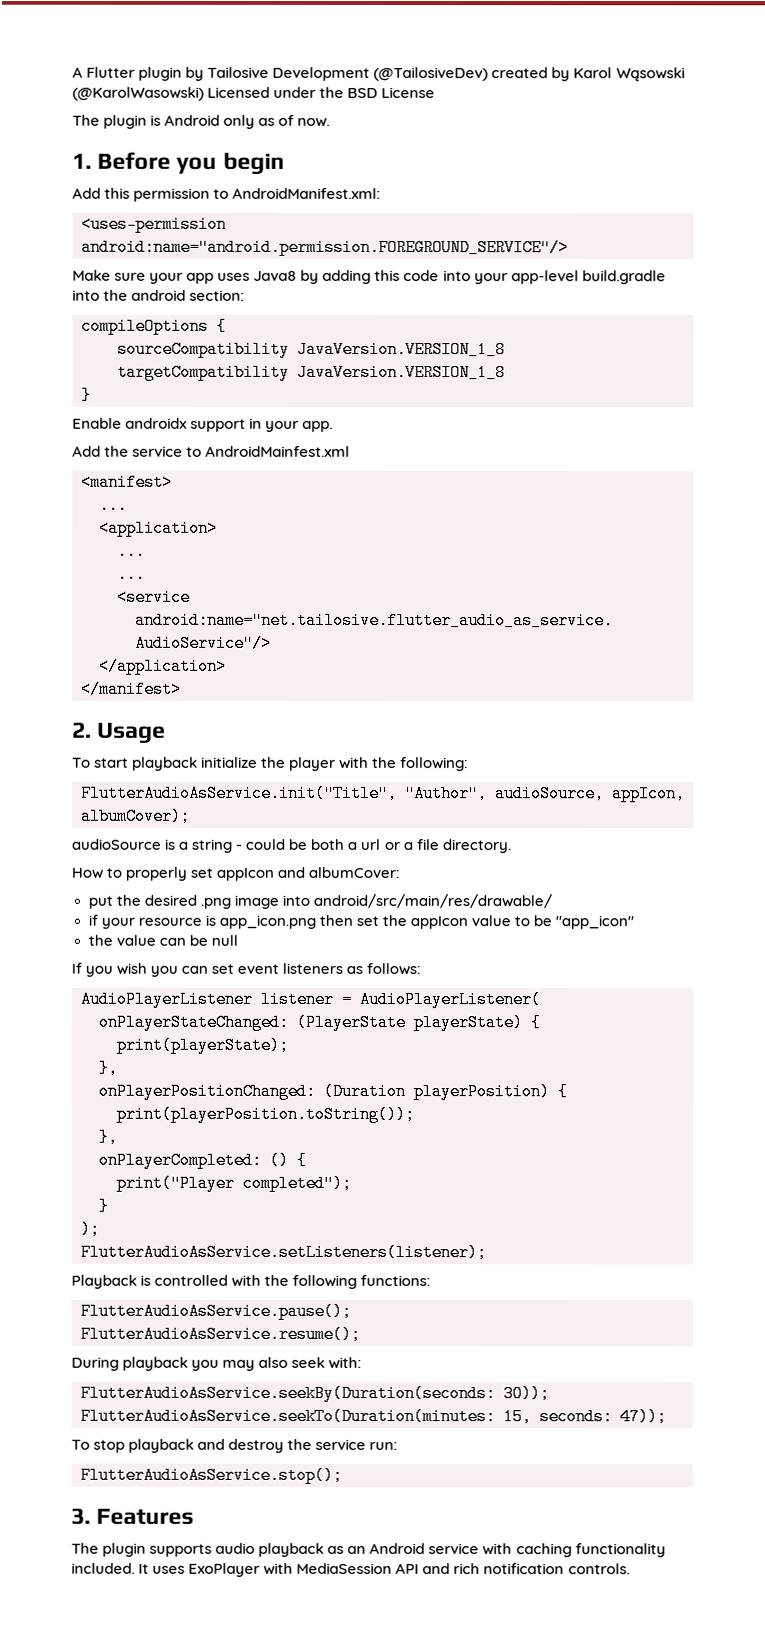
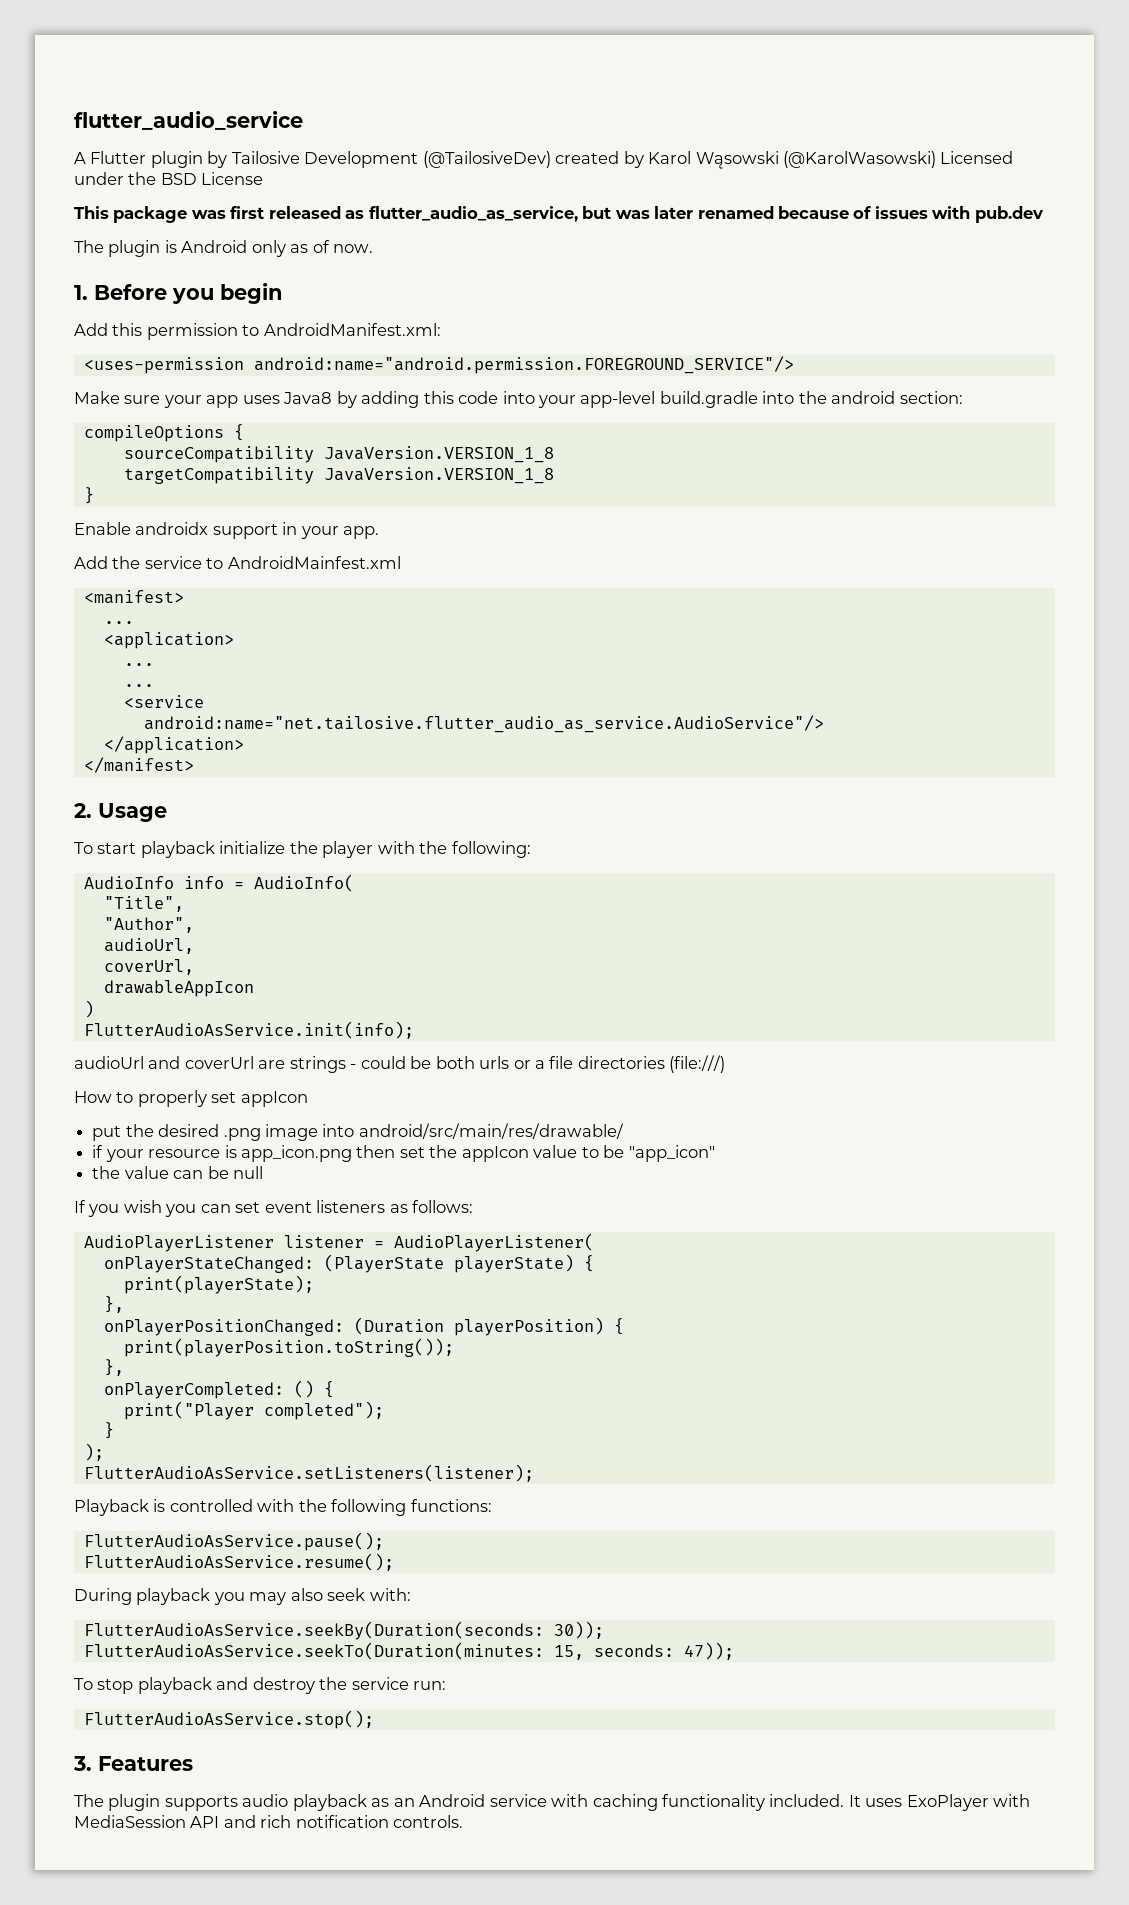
(72, 72) none -> [74,111,303,130] flutter_audio_service //
(436, 92) none -> [74,206,1043,223] // This package was first released as flutter_audio_as_service, but was later renamed because of issues with pub.dev
[81,784,686,803] [80,807,191,825] [71,838,233,853] FlutterAudioAsService.init("Title", "Author", audioSource, appIcon, albumCover); // audioSource is a string -> [83,874,354,892] [103,896,184,912] [103,917,194,933] [103,938,194,954] [103,959,194,975] [103,980,254,997] [83,1000,94,1018] [83,1021,414,1039] [74,1056,346,1073] AudioInfo info = AudioInfo( // "Title", // "Author", // audioUrl, // coverUrl, // drawableAppIcon // ) // FlutterAudioAsService.init(info); // audioUrl and coverUrl are strings
[347,838,381,850] a url -> [479,1056,510,1069] urls
[441,839,511,854] directory. -> [577,1055,726,1073] directories (file:///)
[277,866,401,879] and albumCover: -> (308, 1099) none

